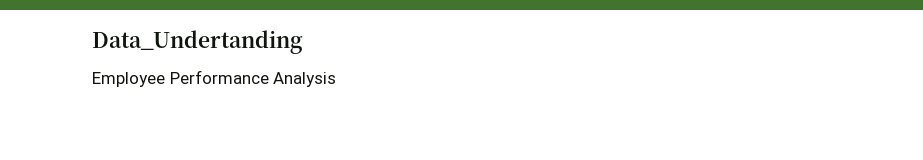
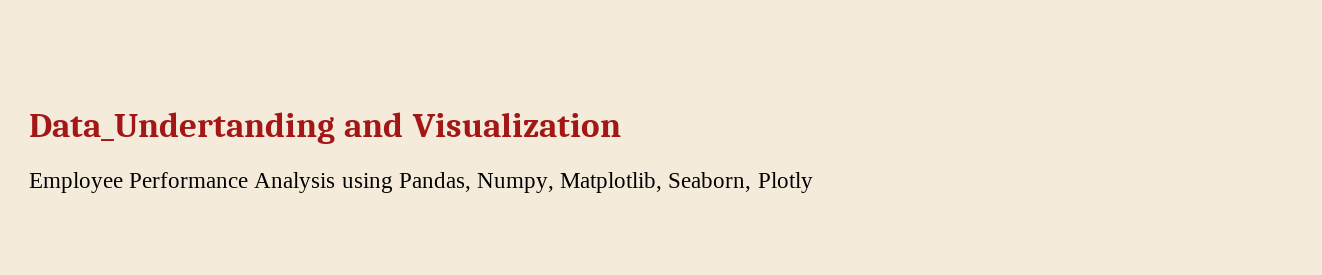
(303, 42) none -> [344,112,621,137] and Visualization
(337, 79) none -> [341,172,813,193] using Pandas, Numpy, Matplotlib, Seaborn, Plotly

